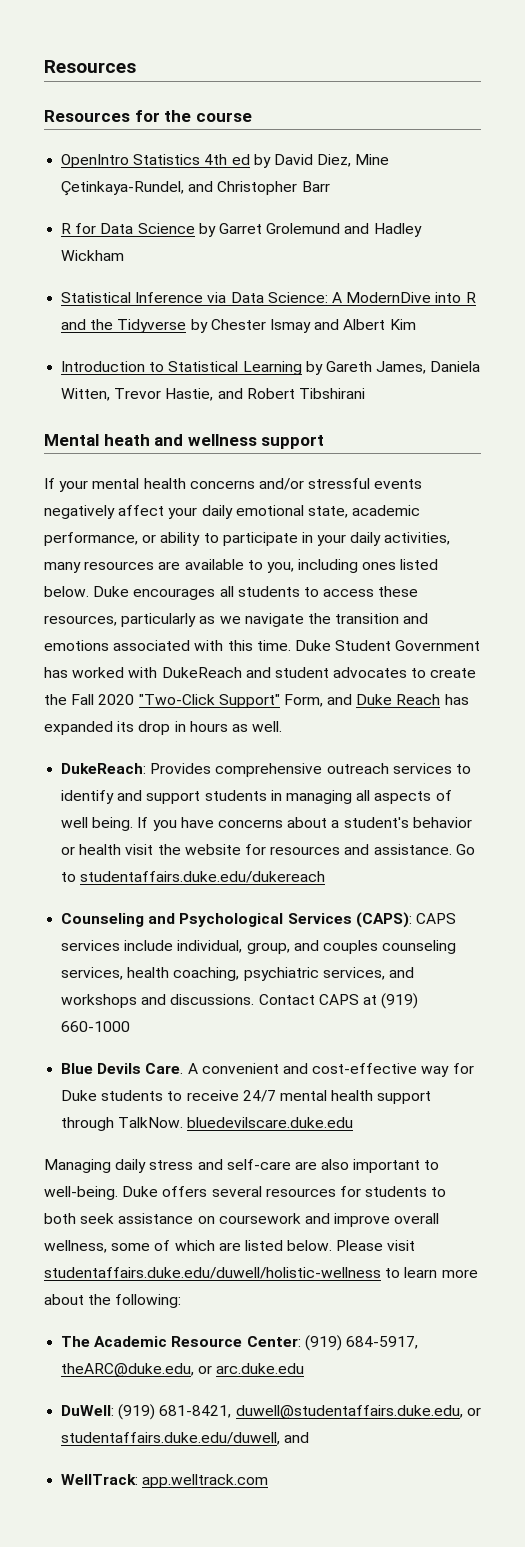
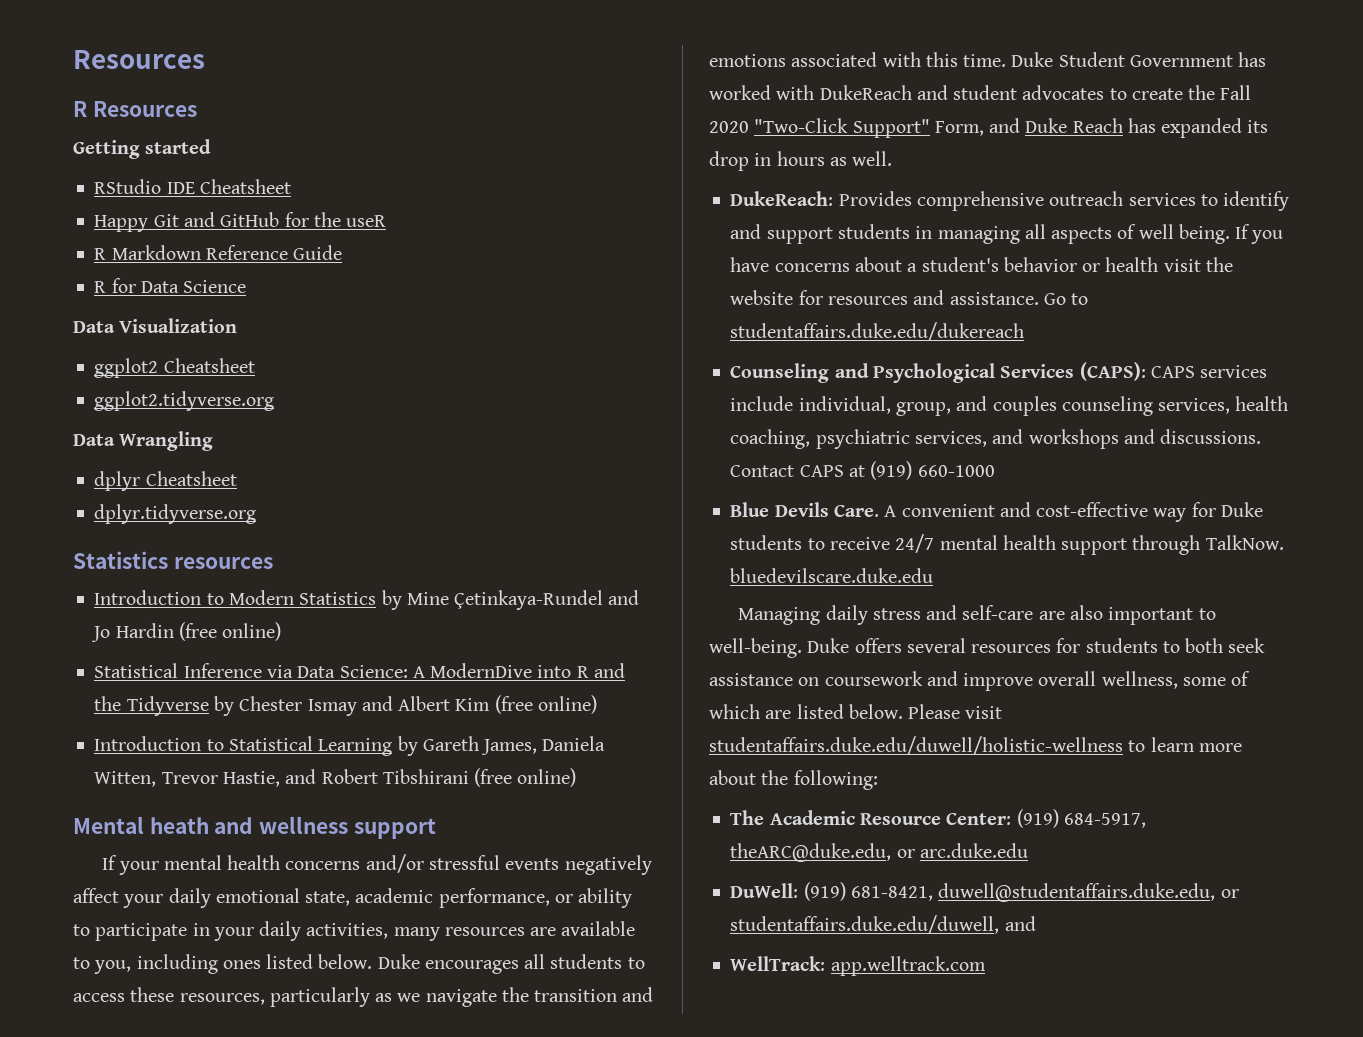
[44,60,136,73] [44,110,252,122] [61,154,390,168] [61,181,330,196] [61,223,422,237] [61,250,125,261] Resources // Resources for the course // OpenIntro Statistics 4th ed by David Diez, Mine Çetinkaya-Rundel, and Christopher Barr // R for Data Science by Garret Grolemund and Hadley Wickham -> [73,50,205,69] [73,101,197,117] [73,139,212,159] [94,179,291,194] [94,212,387,232] [94,245,343,260] [94,278,247,293] [73,318,238,333] [94,358,255,378] [94,391,275,411] [73,431,214,451] [94,471,237,491] [94,504,257,524] [73,551,273,569] [94,590,640,610] [91,622,282,642] Resources // R Resources // Getting started // RStudio IDE Cheatsheet // Happy Git and GitHub for the useR // R Markdown Reference Guide // R for Data Science // Data Visualization // ggplot2 Cheatsheet // ggplot2.tidyverse.org // Data Wrangling // dplyr Cheatsheet // dplyr.tidyverse.org // Statistics resources // Introduction to Modern Statistics by Mine Çetinkaya-Rundel and Jo Hardin (free online)
(416, 324) none -> [494,695,597,714] (free online)
(365, 393) none -> [474,768,577,787] (free online)

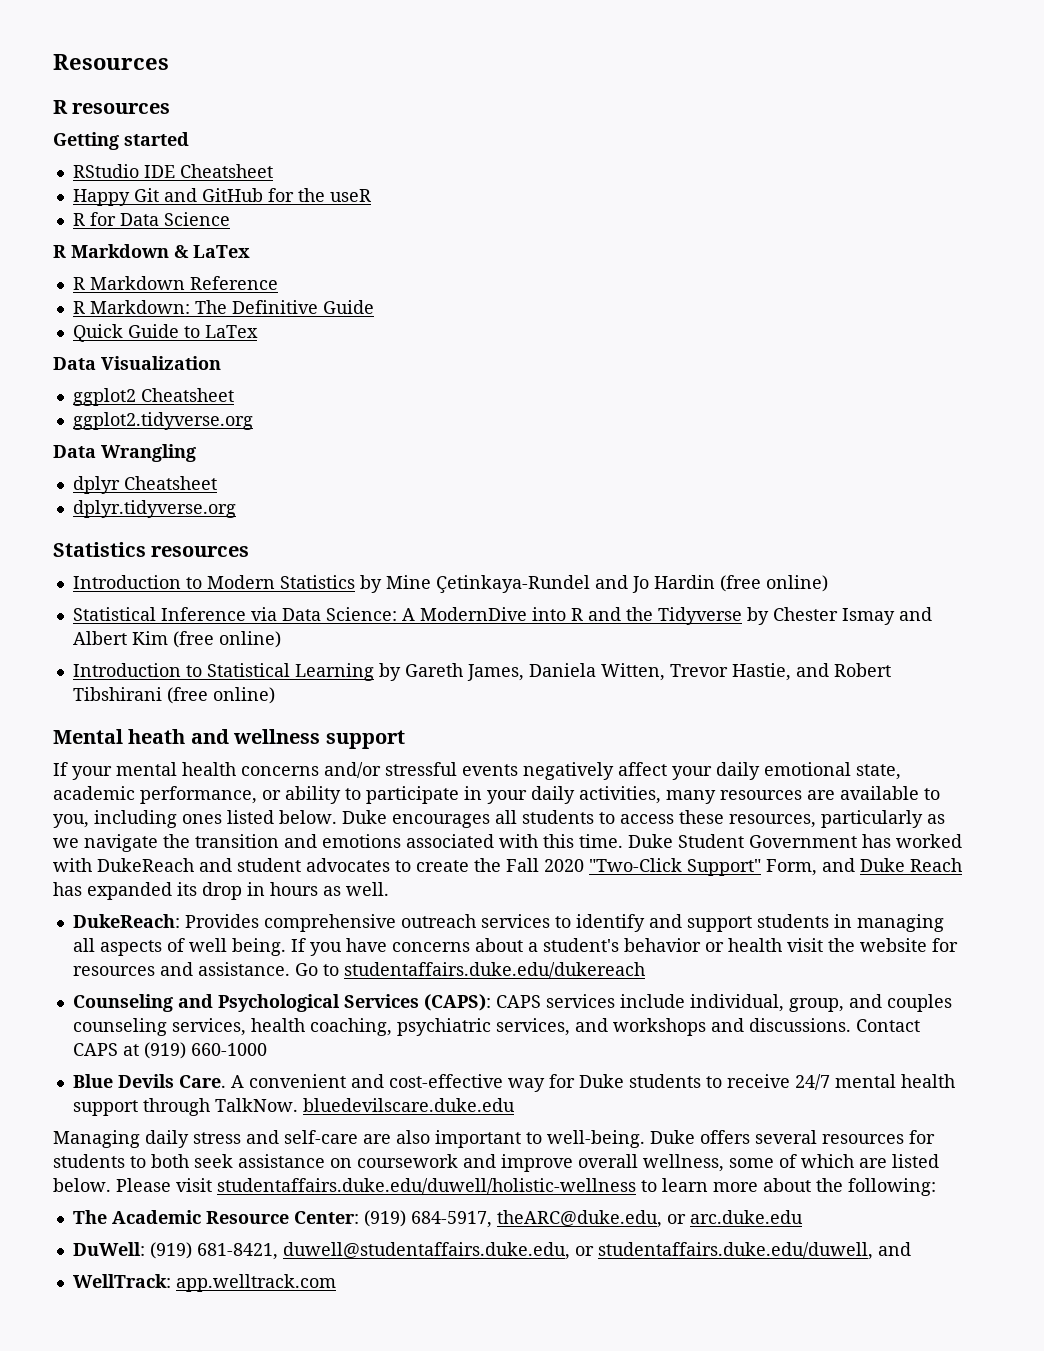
[92,101,197,117] Resources -> [72,103,171,114] resources
[94,245,343,260] // R Markdown Reference Guide -> (371, 195) none
(247, 286) none -> [53,244,250,258] [72,276,278,290] [72,300,374,314] [72,324,258,342] // R Markdown & LaTex // R Markdown Reference // R Markdown: The Definitive Guide // Quick Guide to LaTex

